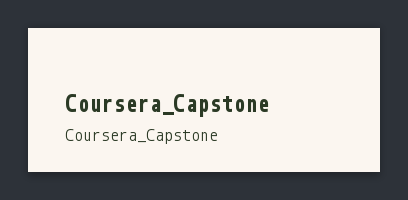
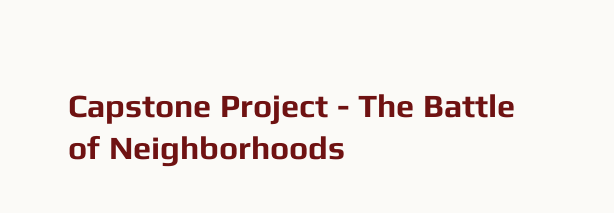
[65,94,269,117] [65,129,218,144] Coursera_Capstone // Coursera_Capstone -> [68,94,516,125] [68,135,345,167] Capstone Project - The Battle of Neighborhoods

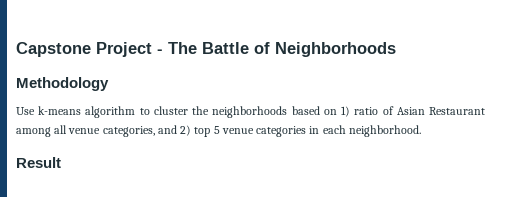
(345, 151) none -> [16,77,109,91] [16,106,485,118] [16,125,421,137] [16,157,61,168] // Methodology // Use k-means algorithm to cluster the neighborhoods based on 1) ratio of Asian Restaurant among all venue categories, and 2) top 5 venue categories in each neighborhood. // Result

